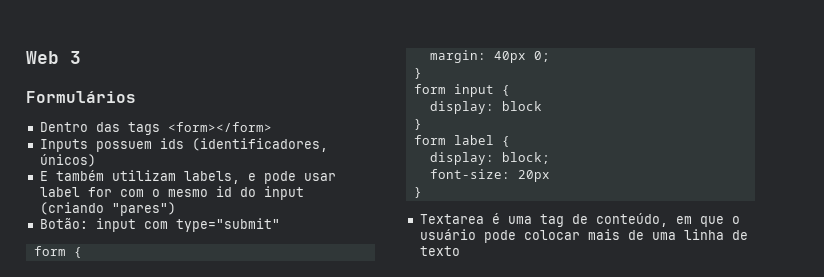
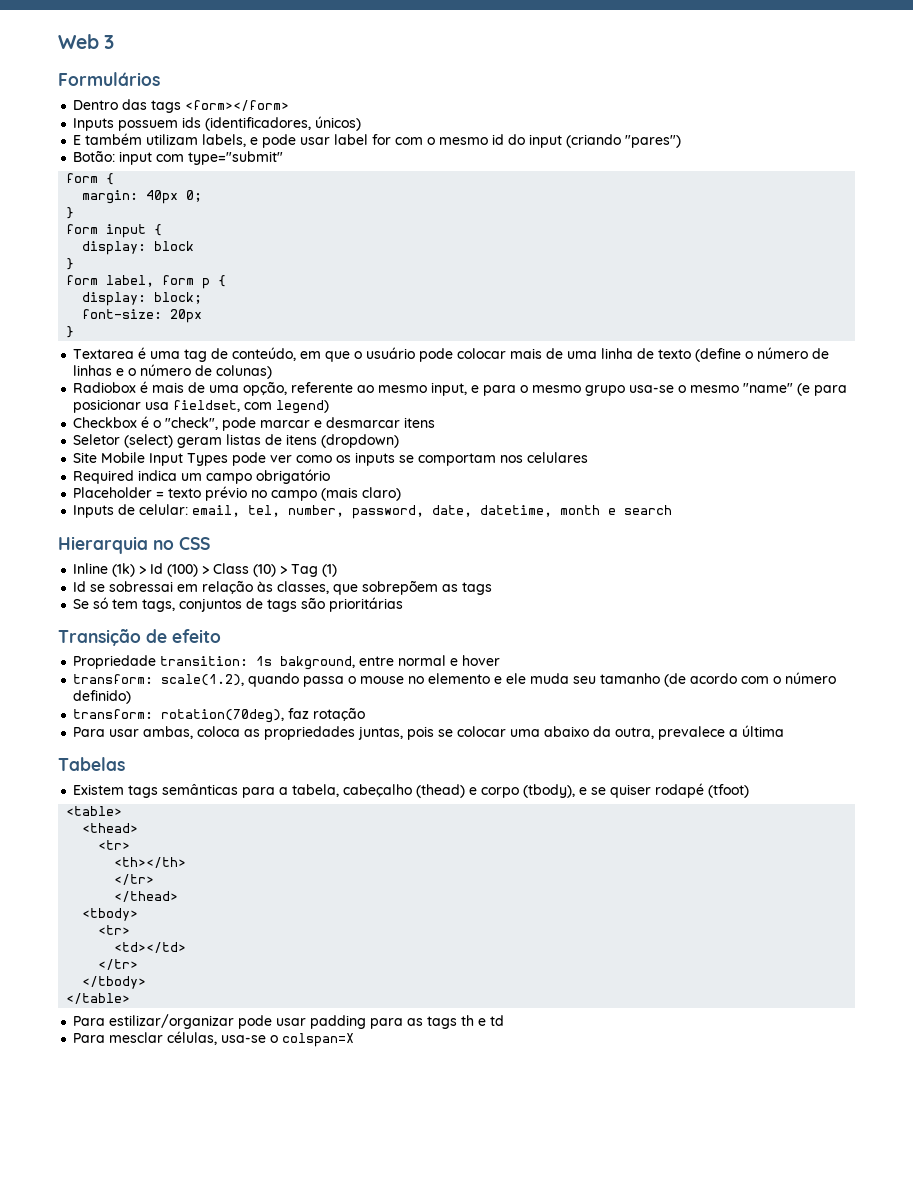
[453,135,494,145] label -> [106,275,211,289] label, form p
(460, 251) none -> [695,347,830,362] [73,364,273,379] [73,381,848,396] [73,399,330,414] [73,416,436,431] [73,434,400,448] [73,452,589,466] [73,469,331,484] [73,486,402,501] [73,504,673,519] [58,536,210,554] [73,563,338,577] [73,580,493,595] [73,597,404,612] [58,628,221,646] [73,655,501,670] [73,672,837,687] [73,690,132,704] [73,707,366,723] [73,725,785,740] [58,757,125,771] [73,783,750,798] [66,806,123,816] [82,823,139,833] [98,840,131,850] [114,857,187,868] [114,874,155,885] [114,891,179,902] [82,908,139,921] [98,925,131,935] [114,942,187,953] [98,959,139,970] [82,976,147,989] [66,993,131,1004] [73,1014,505,1029] [73,1031,355,1047] (define o número de linhas e o número de colunas) // Radiobox é mais de uma opção, referente ao mesmo input, e para o mesmo grupo usa-se o mesmo "name" (e para posicionar usa fieldset, com legend) // Checkbox é o "check", pode marcar e desmarcar itens // Seletor (select) geram listas de itens (dropdown) // Site Mobile Input Types pode ver como os inputs se comportam nos celulares // Required indica um campo obrigatório // Placeholder = texto prévio no campo (mais claro) // Inputs de celular: email, tel, number, password, date, datetime, month e search // Hierarquia no CSS // Inline (1k) > Id (100) > Class (10) > Tag (1) // Id se sobressai em relação às classes, que sobrepõem as tags // Se só tem tags, conjuntos de tags são prioritárias // Transição de efeito // Propriedade transition: 1s bakground, entre normal e hover // transform: scale(1.2), quando passa o mouse no elemento e ele muda seu tamanho (de acordo com o número definido) // transform: rotation(70deg), faz rotação // Para usar ambas, coloca as propriedades juntas, pois se colocar uma abaixo da outra, prevalece a última // Tabelas // Existem tags semânticas para a tabela, cabeçalho (thead) e corpo (tbody), e se quiser rodapé (tfoot) // <table> // <thead> // <tr> // <th></th> // </tr> // </thead> // <tbody> // <tr> // <td></td> // </tr> // </tbody> // </table> // Para estilizar/organizar pode usar padding para as tags th e td // Para mesclar células, usa-se o colspan=X

